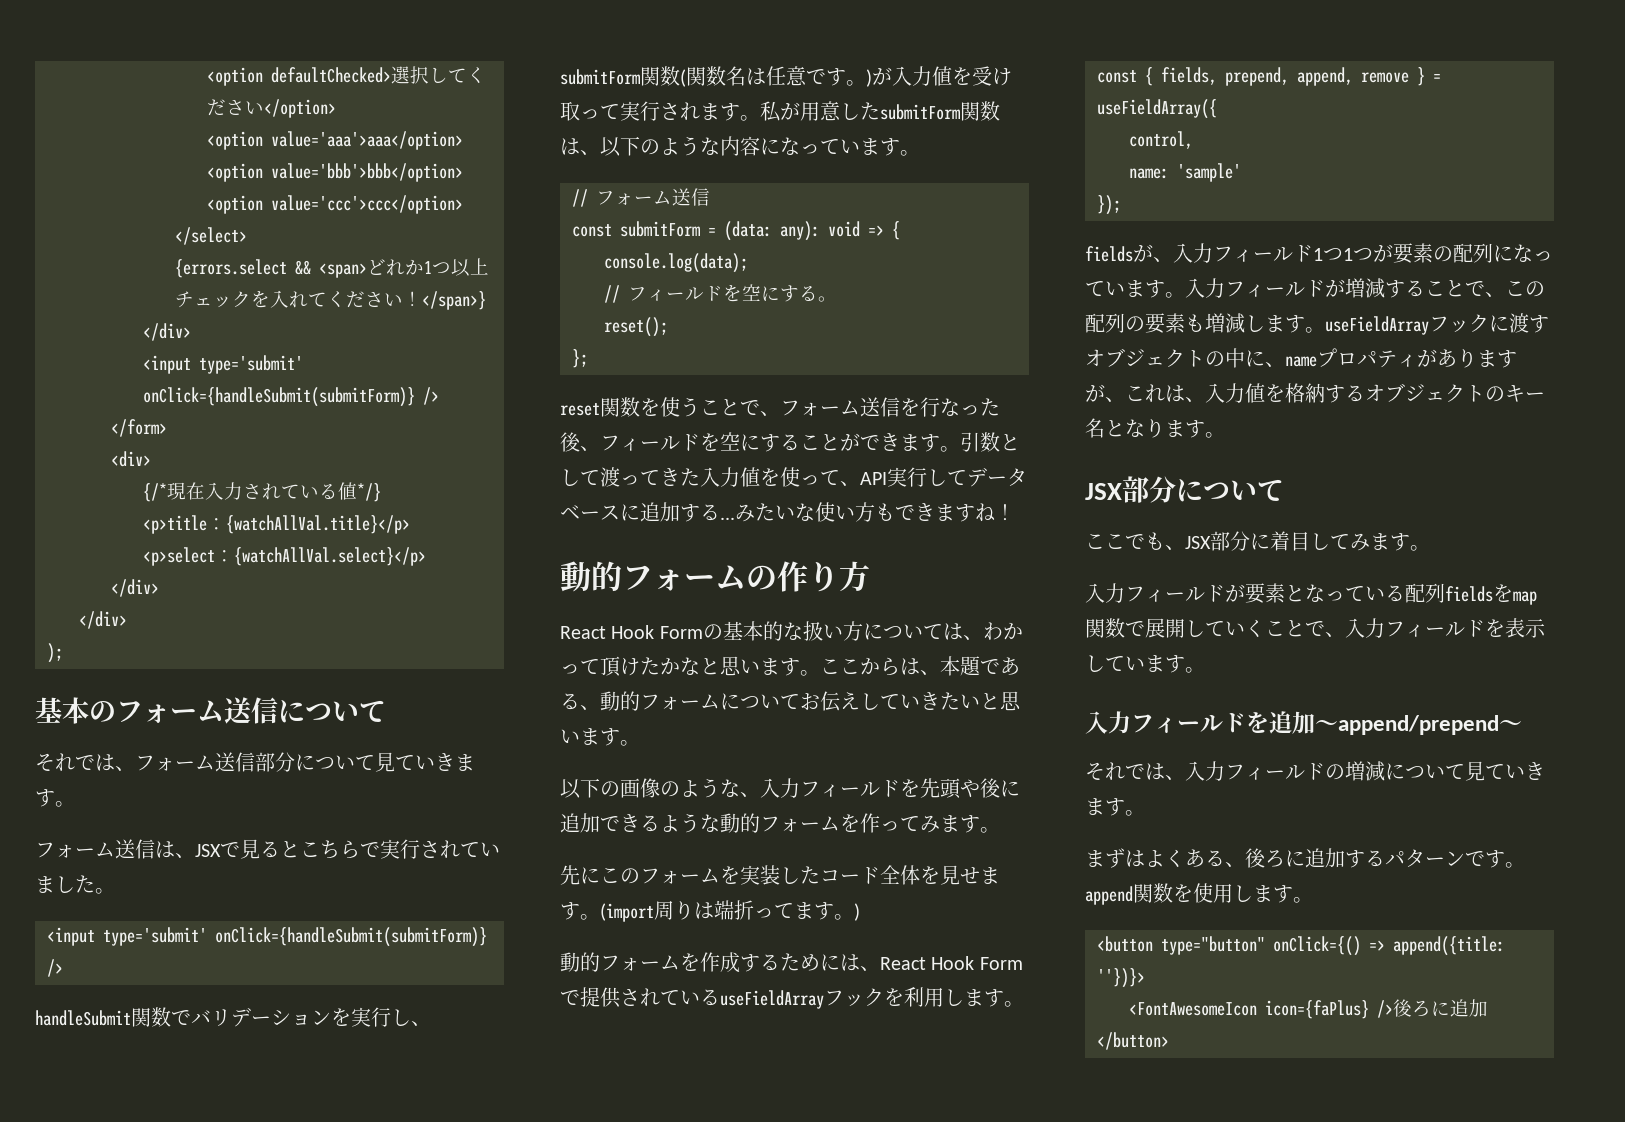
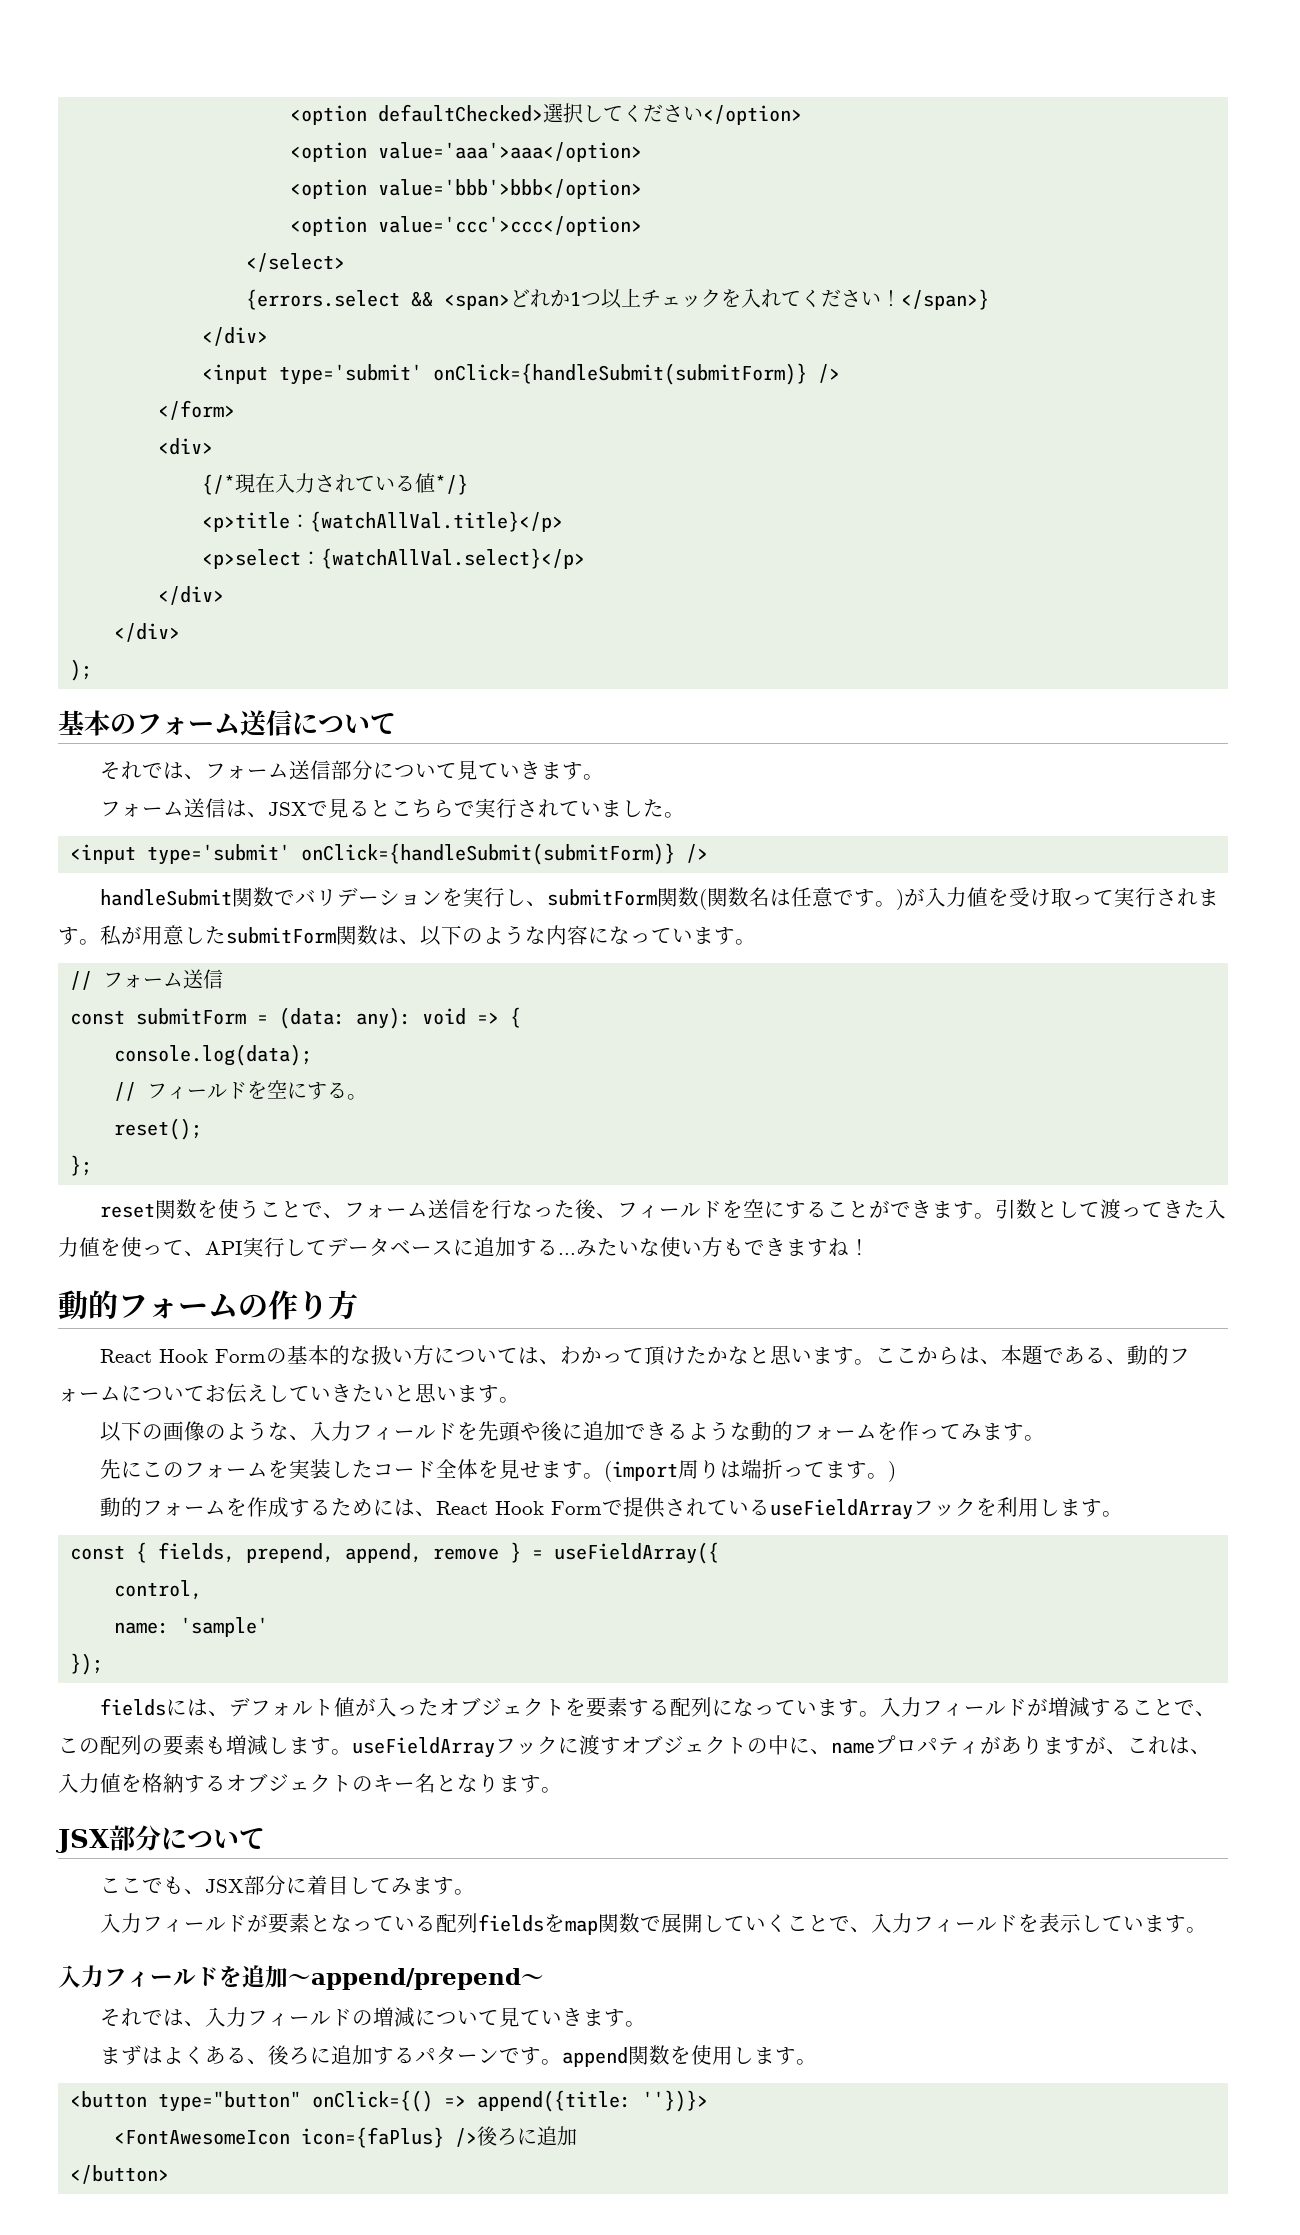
[1133,243,1453,264] が、入力フィールド1つ1つが要素の -> [166,1697,671,1718] には、デフォルト値が入ったオブジェクトを要素する

